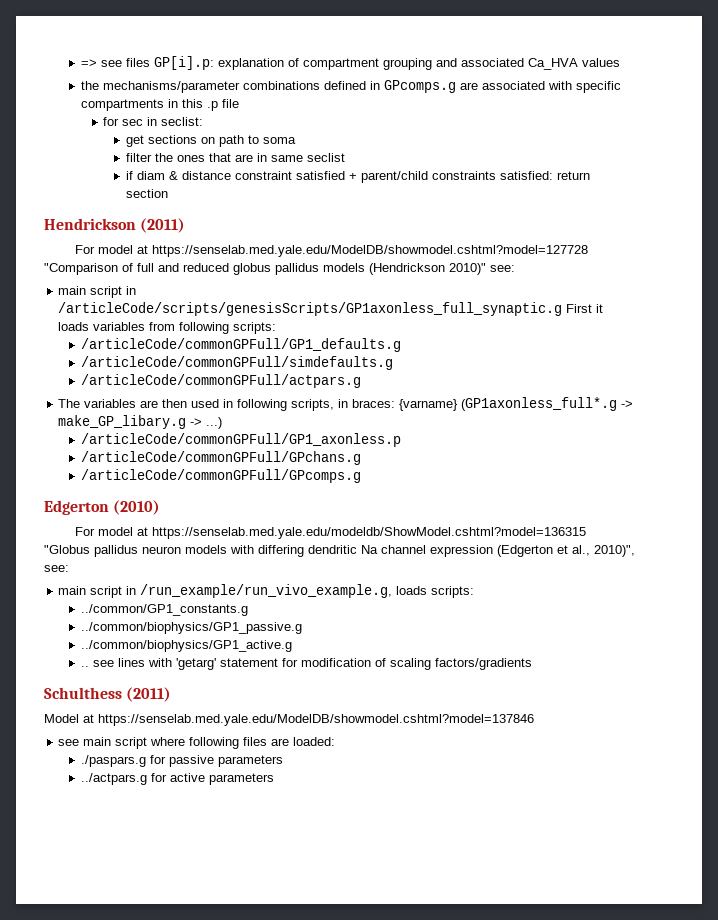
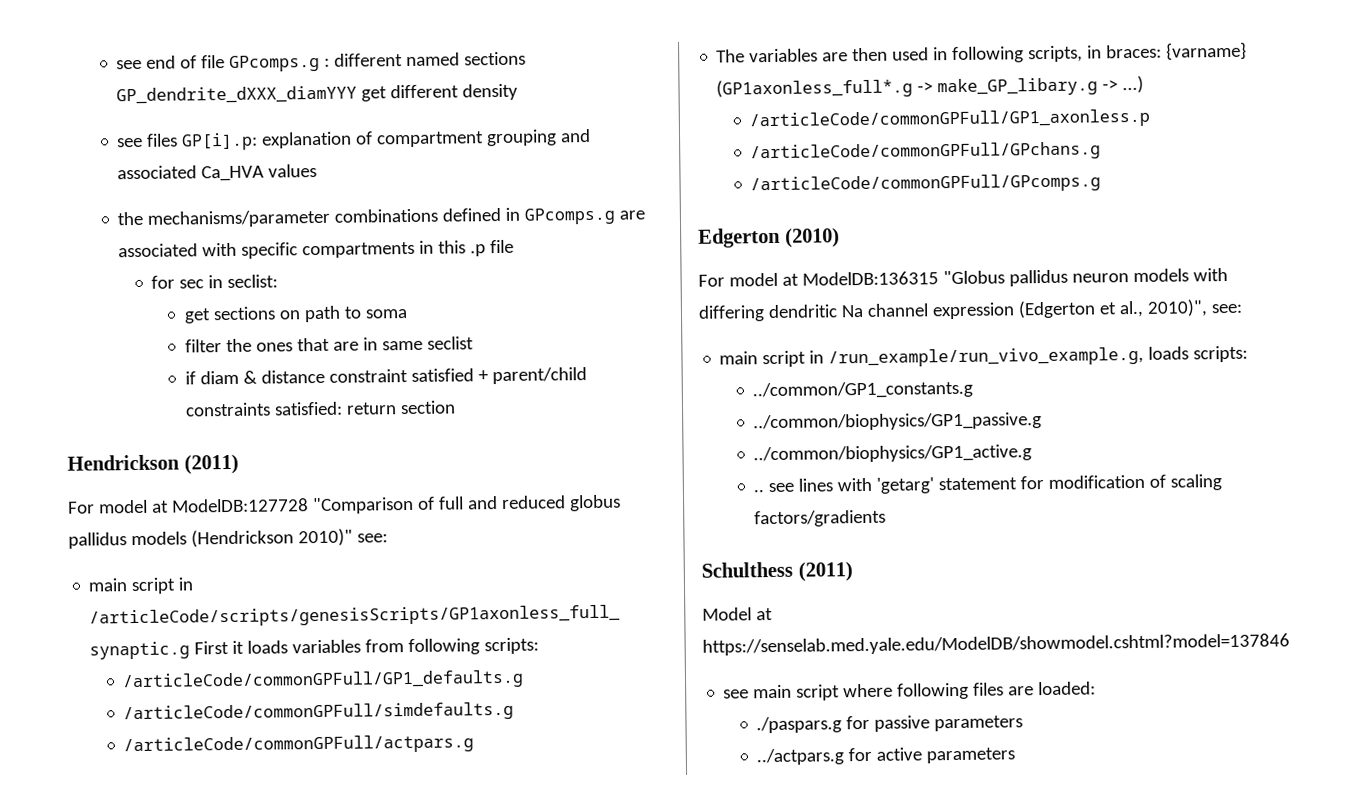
[80,59,97,67] => -> [116,51,527,72] [116,83,519,105] see end of file GPcomps.g : different named sections GP_dendrite_dXXX_diamYYY get different density //
[152,245,589,257] https://senselab.med.yale.edu/ModelDB/showmodel.cshtml?model=127728 -> [170,498,309,513] ModelDB:127728
[152,527,587,539] https://senselab.med.yale.edu/modeldb/ShowModel.cshtml?model=136315 -> [801,271,939,286] ModelDB:136315

